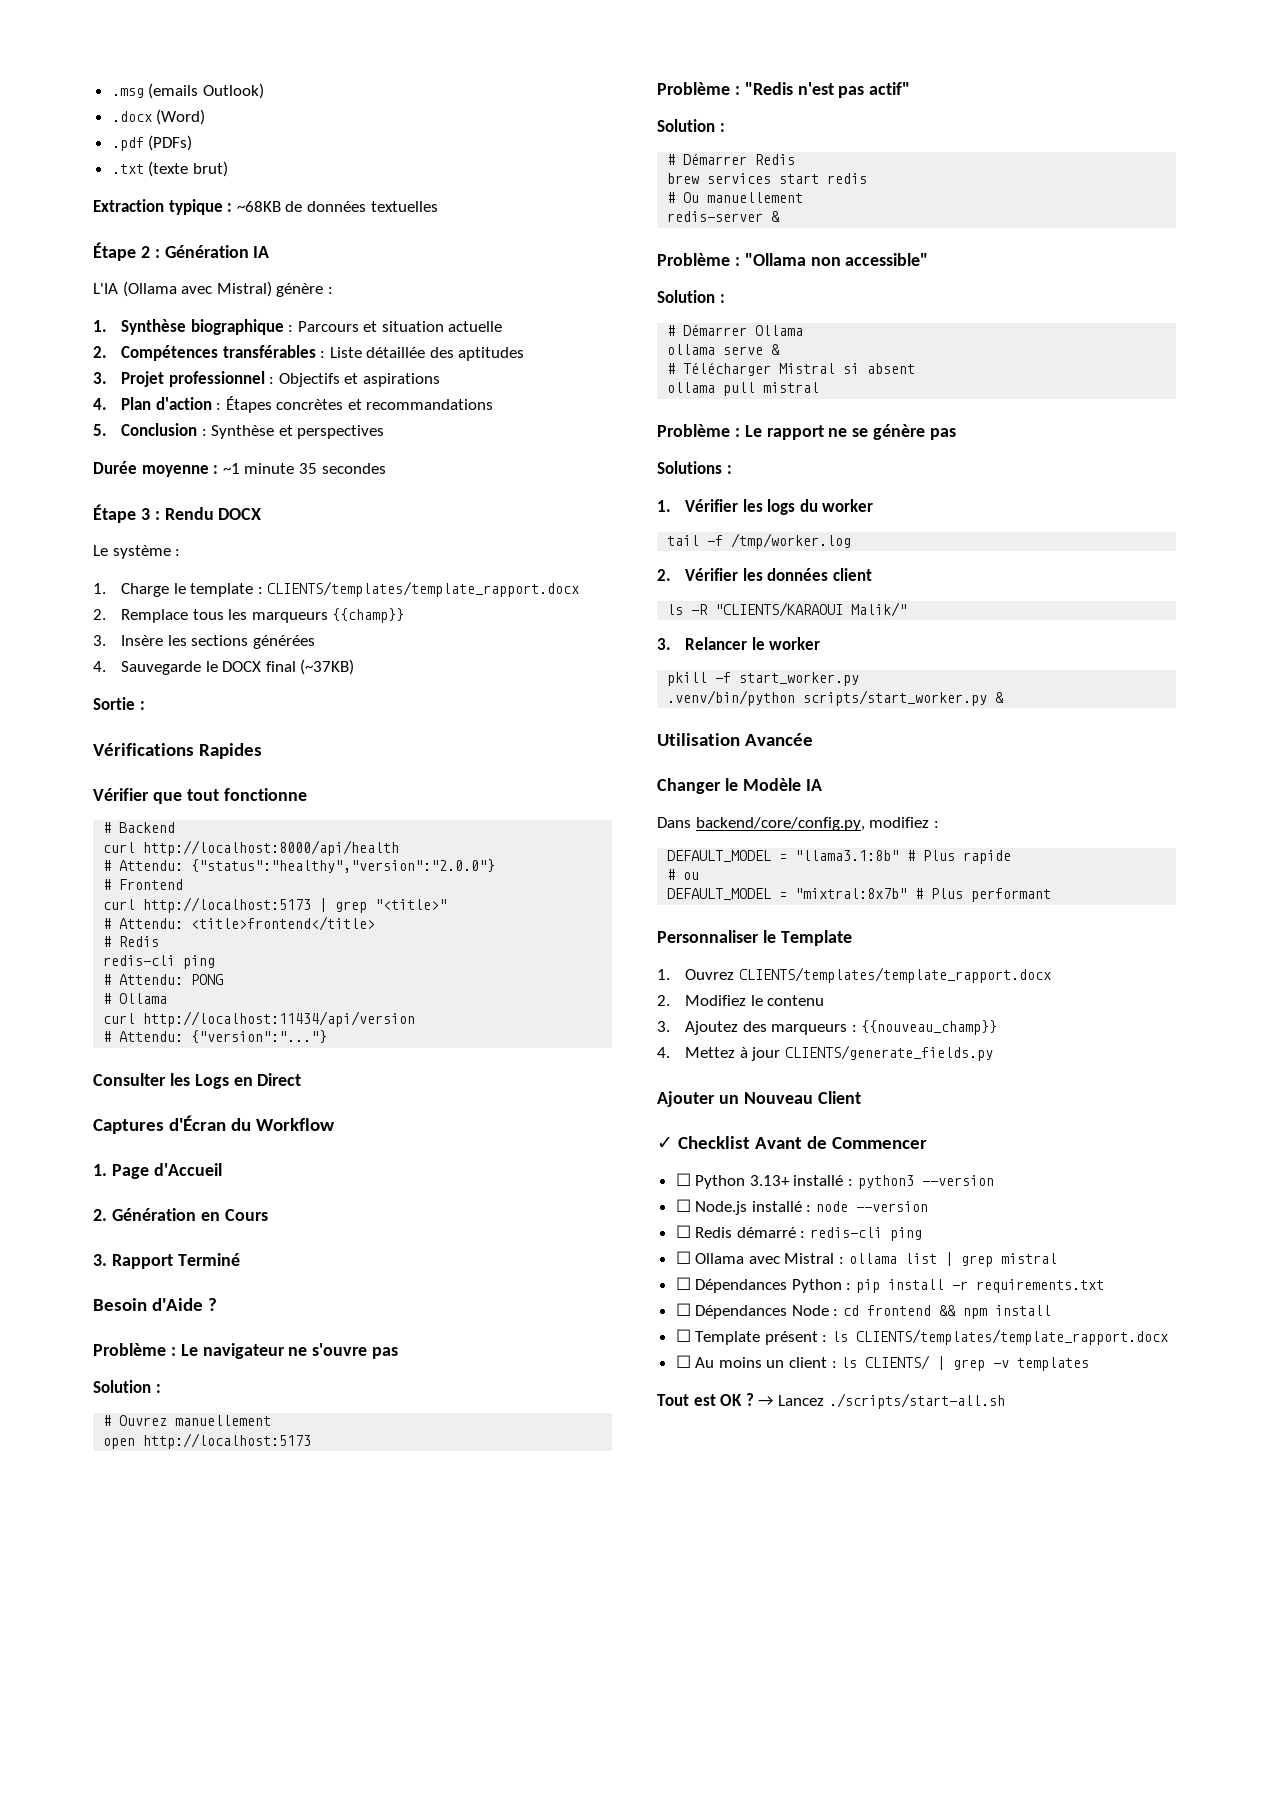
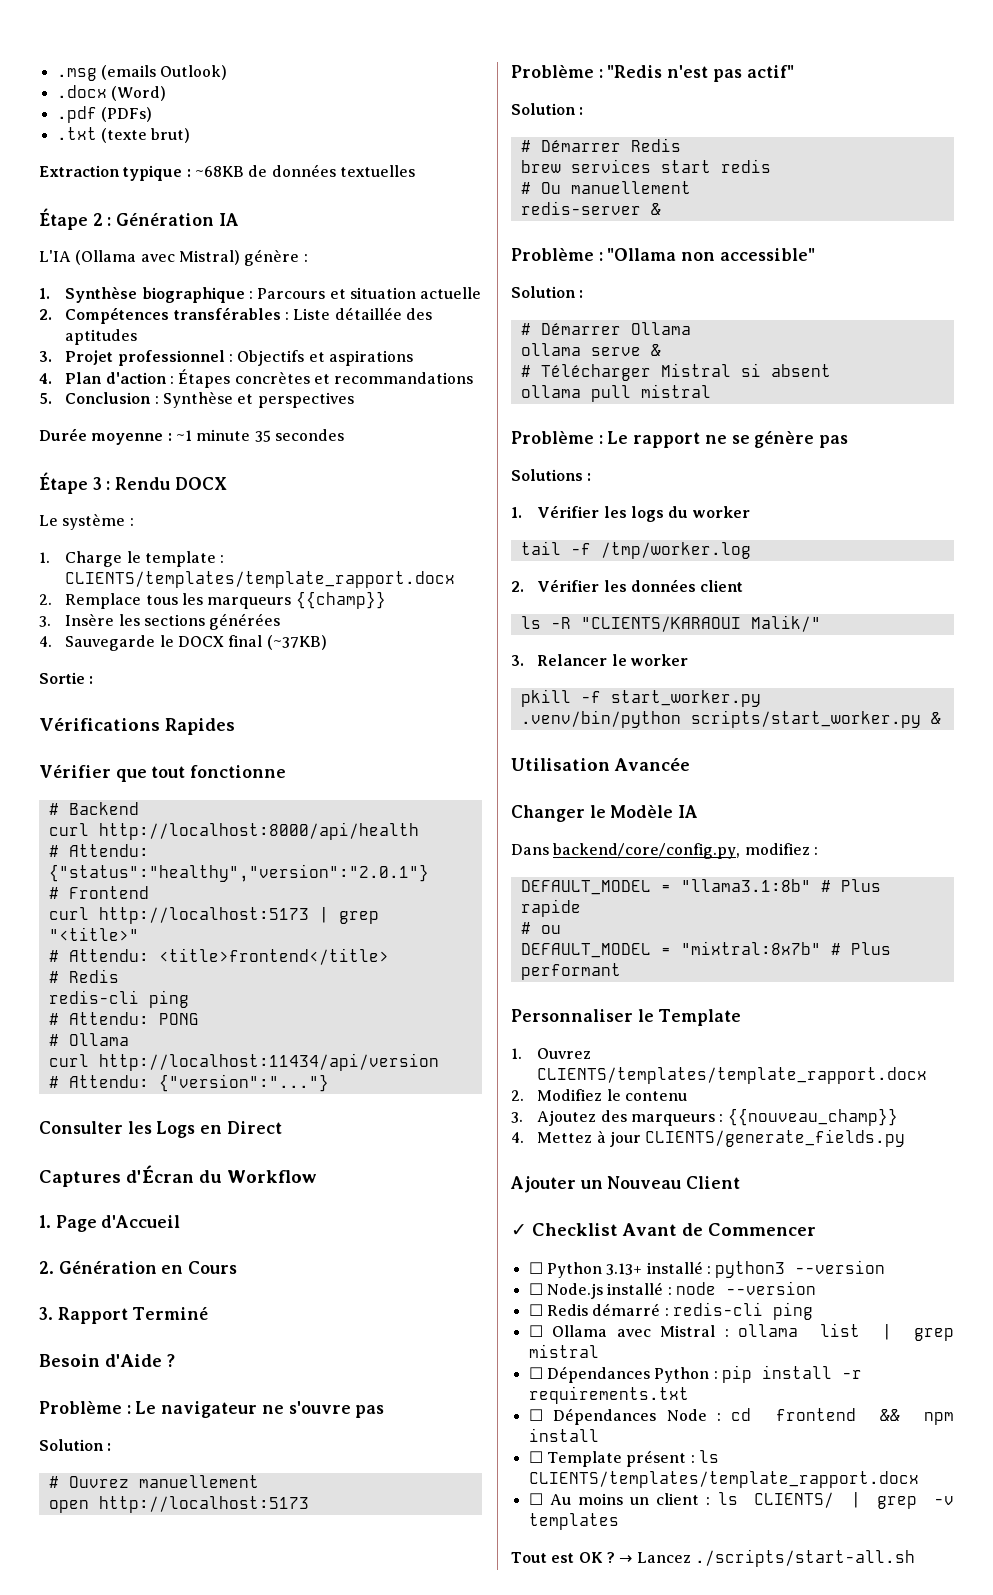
[191,859,496,873] {"status":"healthy","version":"2.0.0"} -> [48,864,429,882] {"status":"healthy","version":"2.0.1"}

